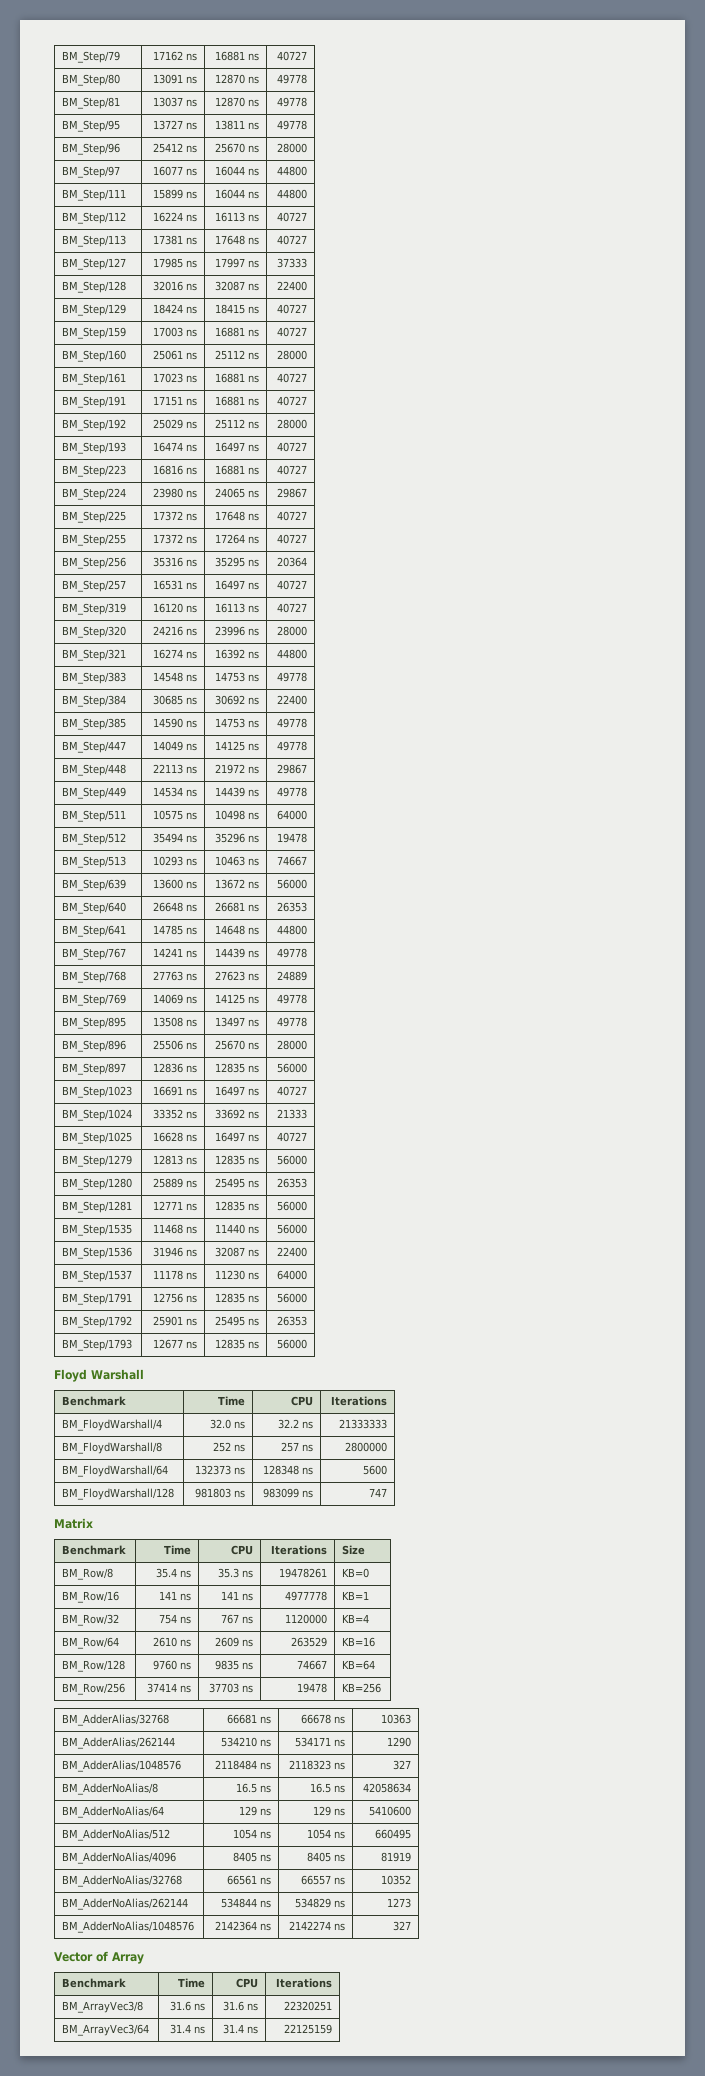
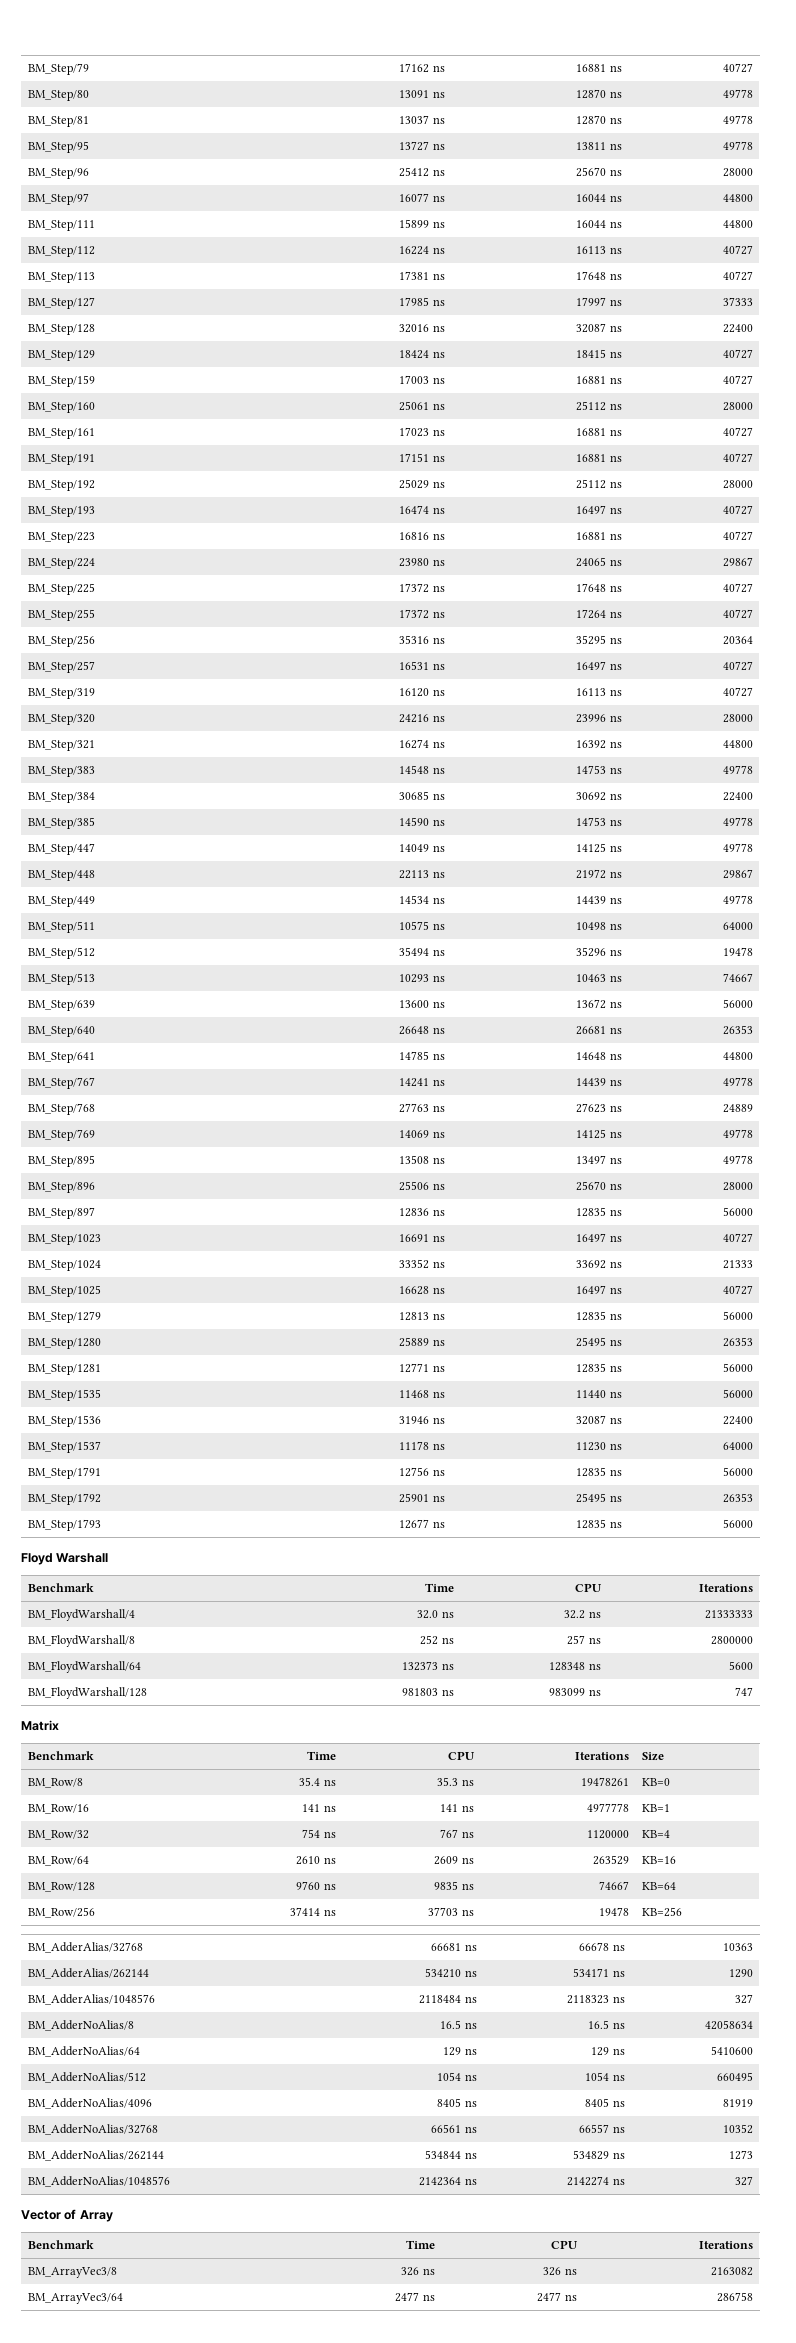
[169,2001,205,2011] [222,2001,258,2011] [283,2001,332,2011] 31.6 ns | 31.6 ns | 22320251 -> [401,2267,435,2276] [543,2267,577,2276] [710,2267,753,2276] 326 ns | 326 ns | 2163082
[169,2024,205,2034] [222,2024,258,2034] [283,2024,332,2034] 31.4 ns | 31.4 ns | 22125159 -> [395,2292,435,2302] [537,2292,577,2302] [716,2292,753,2302] 2477 ns | 2477 ns | 286758

